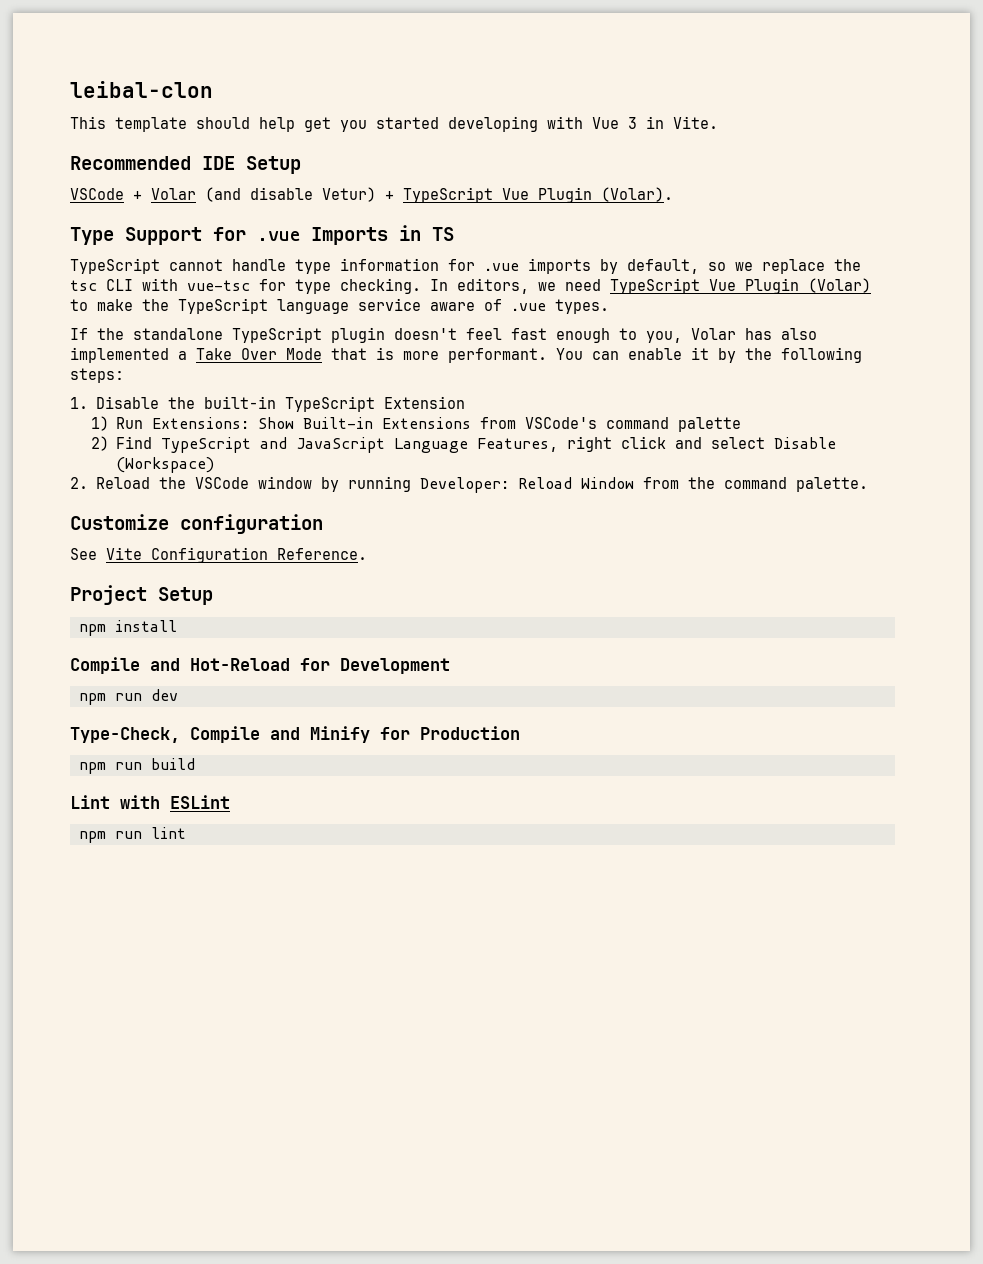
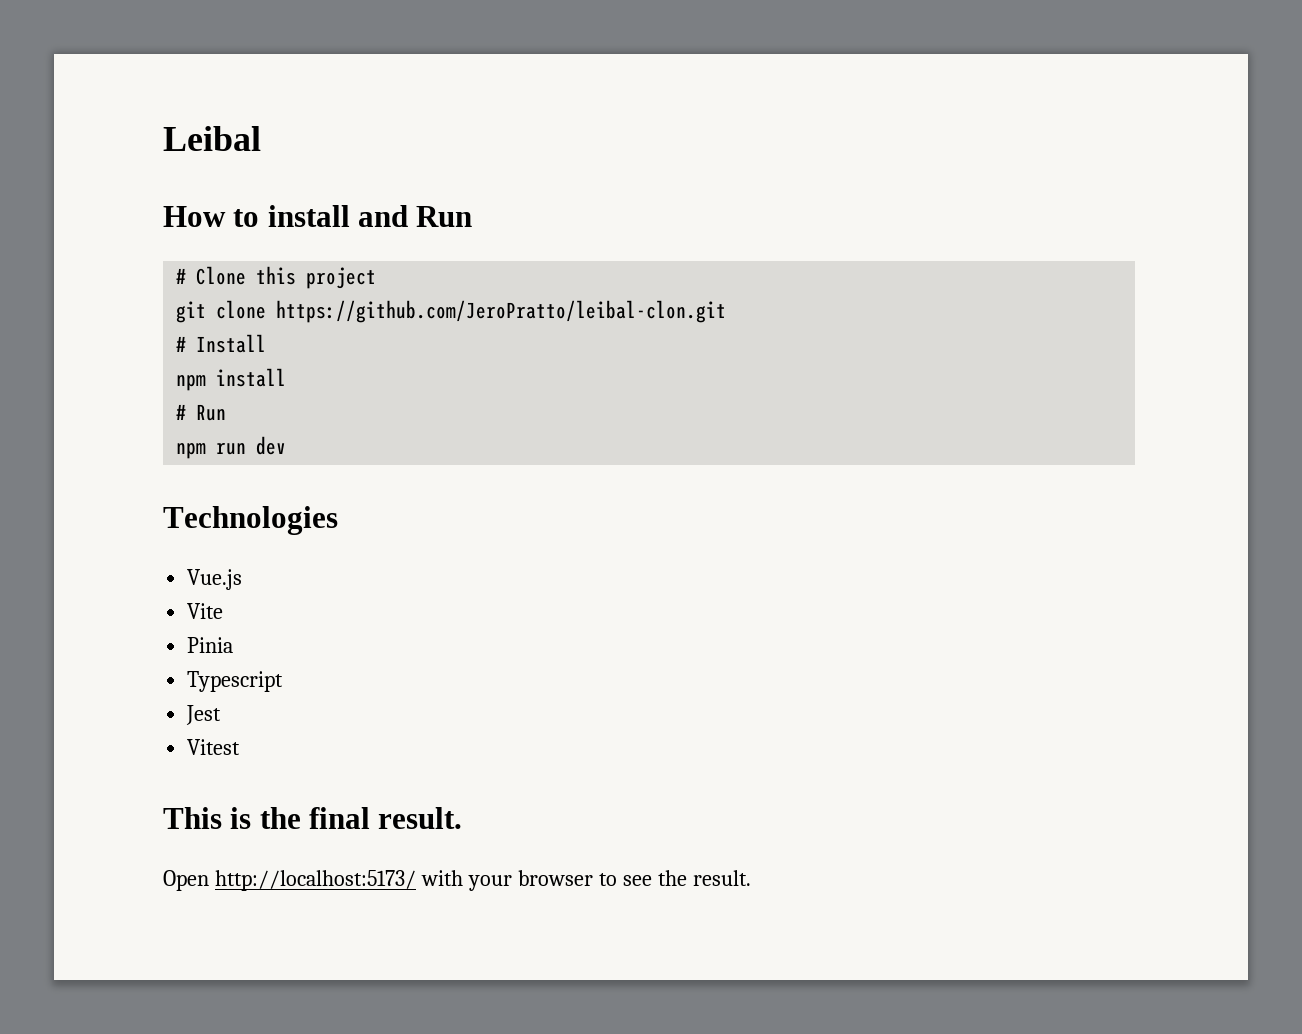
[70,81,213,98] [70,116,718,132] [70,156,301,174] [70,187,673,203] [70,225,454,245] [70,258,861,274] [70,278,871,294] [70,298,609,314] [70,327,817,343] [70,347,862,363] [70,368,124,383] [70,396,465,412] [90,416,742,432] [90,436,837,453] [116,457,215,473] [70,476,868,493] [70,514,323,534] [70,547,367,563] [70,585,213,605] [79,620,177,636] [70,657,450,674] [79,689,178,705] [70,726,520,743] [79,758,195,774] [70,795,230,809] [79,827,186,843] leibal-clon // This template should help get you started developing with Vue 3 in Vite. // Recommended IDE Setup // VSCode + Volar (and disable Vetur) + TypeScript Vue Plugin (Volar). // Type Support for .vue Imports in TS // TypeScript cannot handle type information for .vue imports by default, so we replace the tsc CLI with vue-tsc for type checking. In editors, we need TypeScript Vue Plugin (Volar) to make the TypeScript language service aware of .vue types. // If the standalone TypeScript plugin doesn't feel fast enough to you, Volar has also implemented a Take Over Mode that is more performant. You can enable it by the following steps: // 1. Disable the built-in TypeScript Extension // 1) Run Extensions: Show Built-in Extensions from VSCode's command palette // 2) Find TypeScript and JavaScript Language Features, right click and select Disable (Workspace) // 2. Reload the VSCode window by running Developer: Reload Window from the command palette. // Customize configuration // See Vite Configuration Reference. // Project Setup // npm install // Compile and Hot-Reload for Development // npm run dev // Type-Check, Compile and Minify for Production // npm run build // Lint with ESLint // npm run lint -> [163,126,261,151] [163,205,473,227] [176,266,377,289] [176,300,727,323] [176,334,267,353] [176,368,287,391] [176,404,227,421] [176,436,287,459] [163,506,338,535] [187,569,243,590] [187,603,224,619] [187,637,234,653] [187,671,284,692] [186,705,222,725] [187,739,241,755] [163,807,463,829] [163,870,751,891] Leibal // How to install and Run // # Clone this project // git clone https://github.com/JeroPratto/leibal-clon.git // # Install // npm install // # Run // npm run dev // Technologies // Vue.js // Vite // Pinia // Typescript // Jest // Vitest // This is the final result. // Open http://localhost:5173/ with your browser to see the result.

